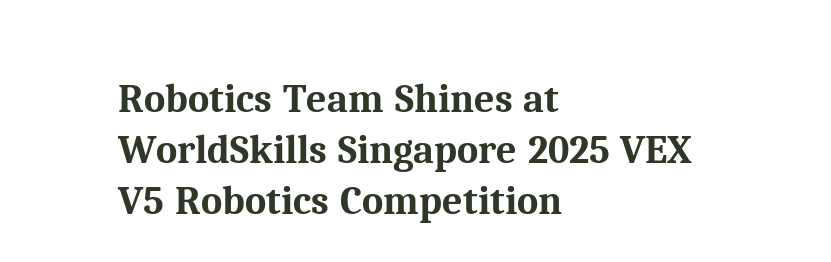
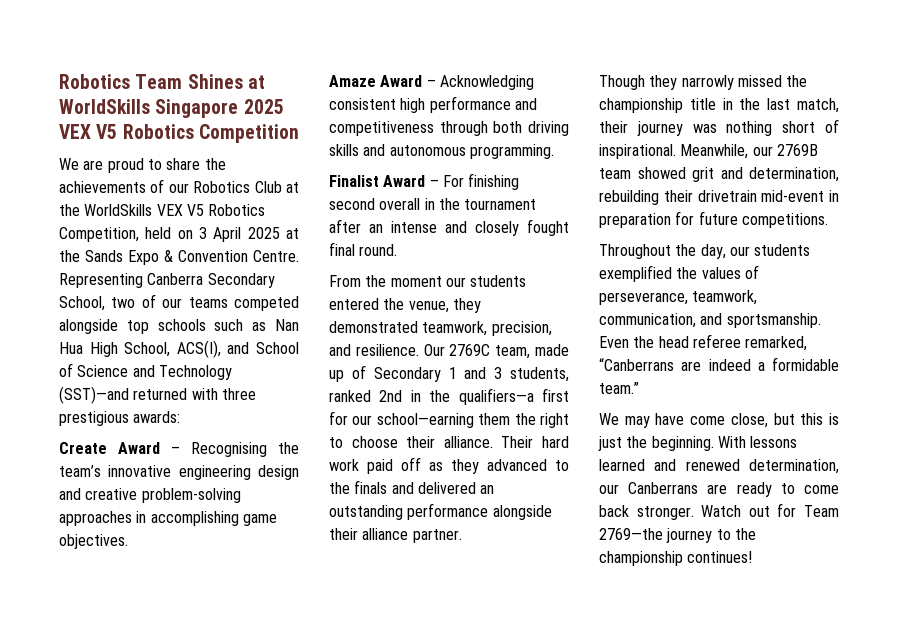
(562, 204) none -> [59,158,226,173] [59,179,299,193] [59,204,266,216] [59,227,299,242] [59,250,299,265] [59,273,275,288] [59,294,299,311] [59,319,299,334] [59,340,299,358] [59,363,232,380] [59,386,256,404] [59,411,181,426] [59,442,299,457] [59,465,299,480] [59,488,241,503] [59,511,277,526] [59,534,128,549] [329,75,534,90] [329,96,537,113] [329,121,569,136] [329,144,554,159] [329,173,520,190] [329,198,537,210] [329,219,569,236] [329,242,398,256] [329,275,527,287] [329,298,481,313] [329,321,552,336] [329,344,569,359] [329,365,569,382] [329,388,569,405] [329,411,569,428] [329,436,569,448] [329,457,569,474] [329,480,495,494] [329,503,552,520] [329,528,462,543] [599,75,808,90] [599,98,839,113] [599,119,839,136] [599,144,818,159] [599,167,839,182] [599,190,839,205] [599,211,828,228] [599,244,811,259] [599,265,759,282] [599,290,758,305] [599,313,821,328] [599,334,808,351] [599,357,839,371] [599,382,639,394] [599,413,839,428] [598,436,798,451] [599,459,839,474] [599,482,839,497] [599,503,839,520] [599,528,756,543] [599,551,753,566] // We are proud to share the achievements of our Robotics Club at the WorldSkills VEX V5 Robotics Competition, held on 3 April 2025 at the Sands Expo & Convention Centre. Representing Canberra Secondary School, two of our teams competed alongside top schools such as Nan Hua High School, ACS(I), and School of Science and Technology (SST)—and returned with three prestigious awards: // Create Award – Recognising the team’s innovative engineering design and creative problem-solving approaches in accomplishing game objectives. // Amaze Award – Acknowledging consistent high performance and competitiveness through both driving skills and autonomous programming. // Finalist Award – For finishing second overall in the tournament after an intense and closely fought final round. // From the moment our students entered the venue, they demonstrated teamwork, precision, and resilience. Our 2769C team, made up of Secondary 1 and 3 students, ranked 2nd in the qualifiers—a first for our school—earning them the right to choose their alliance. Their hard work paid off as they advanced to the finals and delivered an outstanding performance alongside their alliance partner. // Though they narrowly missed the championship title in the last match, their journey was nothing short of inspirational. Meanwhile, our 2769B team showed grit and determination, rebuilding their drivetrain mid-event in preparation for future competitions. // Throughout the day, our students exemplified the values of perseverance, teamwork, communication, and sportsmanship. Even the head referee remarked, “Canberrans are indeed a formidable team.” // We may have come close, but this is just the beginning. With lessons learned and renewed determination, our Canberrans are ready to come back stronger. Watch out for Team 2769—the journey to the championship continues!

